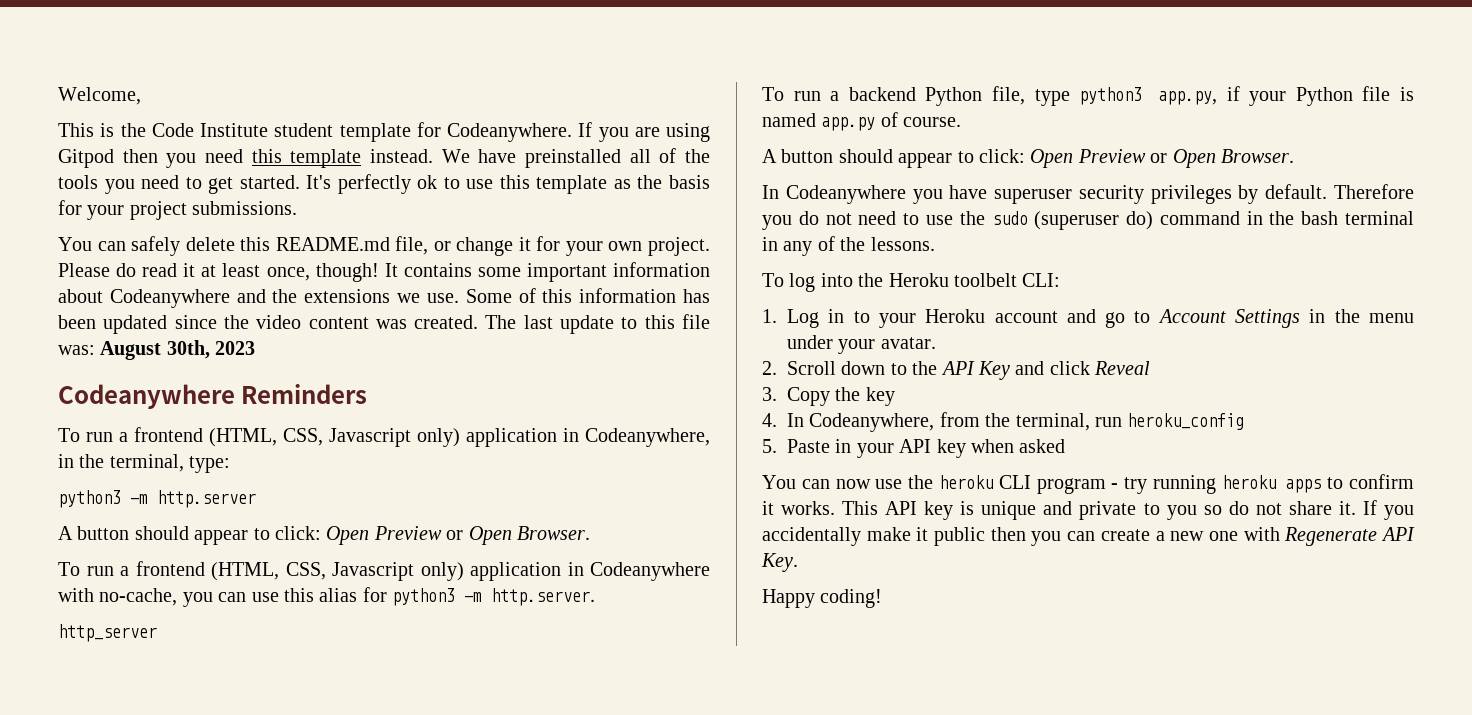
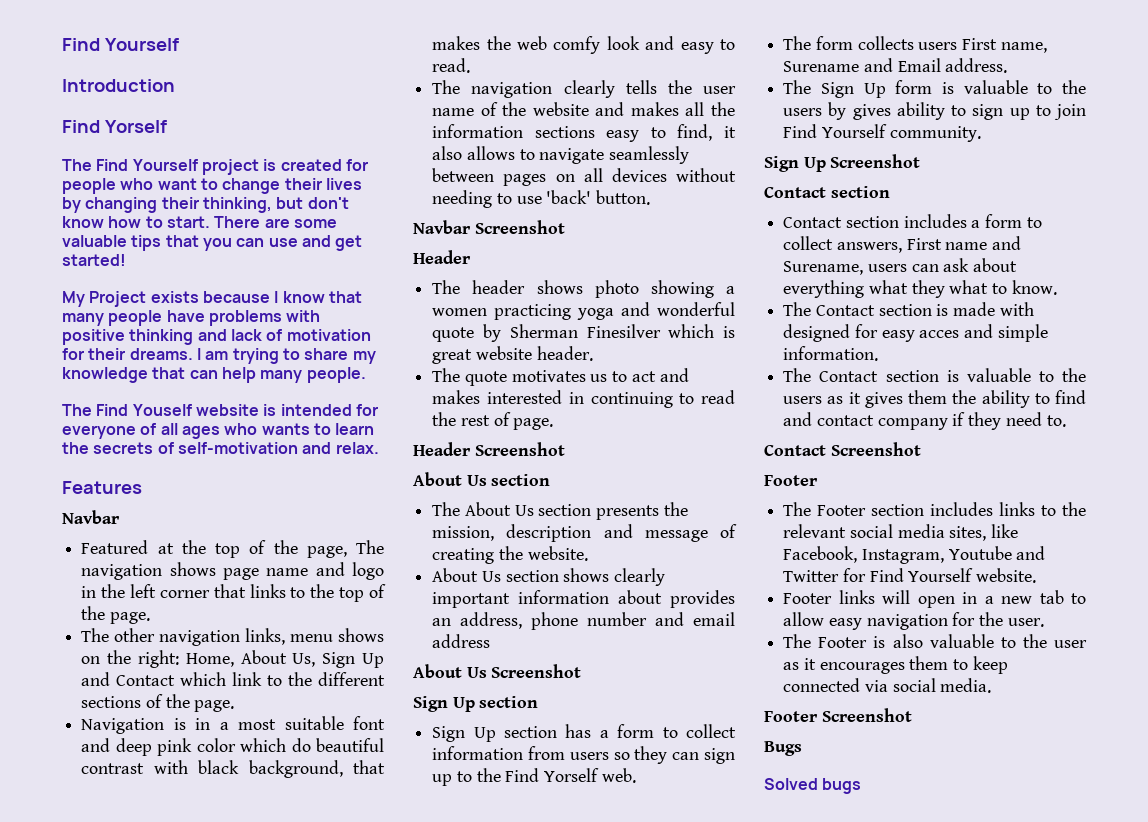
[58,87,141,105] [58,122,710,142] [58,148,710,168] [58,174,710,194] [58,200,298,220] [58,236,710,256] [58,262,710,282] [58,288,710,308] [58,314,710,334] [58,340,256,360] [58,384,368,409] [58,427,710,447] [58,454,231,473] [58,490,256,508] [58,526,590,545] [58,561,710,581] [58,587,596,607] [58,624,157,642] [762,86,1414,106] [762,112,962,131] [762,149,1294,168] [762,184,1414,204] [762,211,1414,230] [762,236,935,256] [762,273,1061,292] [762,309,1414,328] [787,335,936,354] [762,361,1151,380] [762,387,895,406] [762,412,1245,432] [762,439,1066,458] [762,474,1414,494] [762,500,1414,520] [762,527,1415,546] [761,553,798,572] [762,589,883,608] Welcome, // This is the Code Institute student template for Codeanywhere. If you are using Gitpod then you need this template instead. We have preinstalled all of the tools you need to get started. It's perfectly ok to use this template as the basis for your project submissions. // You can safely delete this README.md file, or change it for your own project. Please do read it at least once, though! It contains some important information about Codeanywhere and the extensions we use. Some of this information has been updated since the video content was created. The last update to this file was: August 30th, 2023 // Codeanywhere Reminders // To run a frontend (HTML, CSS, Javascript only) application in Codeanywhere, in the terminal, type: // python3 -m http.server // A button should appear to click: Open Preview or Open Browser. // To run a frontend (HTML, CSS, Javascript only) application in Codeanywhere with no-cache, you can use this alias for python3 -m http.server. // http_server // To run a backend Python file, type python3 app.py, if your Python file is named app.py of course. // A button should appear to click: Open Preview or Open Browser. // In Codeanywhere you have superuser security privileges by default. Therefore you do not need to use the sudo (superuser do) command in the bash terminal in any of the lessons. // To log into the Heroku toolbelt CLI: // 1. Log in to your Heroku account and go to Account Settings in the menu under your avatar. // 2. Scroll down to the API Key and click Reveal // 3. Copy the key // 4. In Codeanywhere, from the terminal, run heroku_config // 5. Paste in your API key when asked // You can now use the heroku CLI program - try running heroku apps to confirm it works. This API key is unique and private to you so do not share it. If you accidentally make it public then you can create a new one with Regenerate API Key. // Happy coding! -> [62,38,179,51] [62,79,175,92] [62,120,167,133] [62,159,368,175] [62,178,362,194] [62,197,349,213] [62,216,337,228] [62,235,363,251] [62,254,126,266] [62,291,362,307] [62,310,321,326] [62,329,371,345] [62,348,376,364] [62,367,366,383] [62,404,378,416] [62,423,375,439] [62,442,379,454] [62,481,142,494] [62,510,120,524] [81,540,384,558] [81,562,384,580] [81,584,386,602] [81,606,150,624] [81,628,384,646] [81,650,384,668] [81,672,385,686] [81,694,235,712] [81,716,385,734] [81,738,384,756] [81,760,385,778] [432,36,735,54] [432,58,471,73] [432,80,736,98] [432,102,735,116] [432,124,736,142] [432,146,690,164] [432,168,736,186] [432,190,651,208] [413,220,565,234] [413,250,471,264] [432,280,735,298] [432,302,735,320] [432,324,735,342] [432,346,593,364] [432,368,689,386] [432,390,735,408] [432,412,554,430] [413,442,565,456] [413,472,551,486] [432,502,688,520] [432,524,737,542] [432,546,588,564] [432,568,666,586] [432,590,735,608] [432,612,735,630] [432,634,491,648] [413,664,582,678] [413,696,539,712] [432,724,736,742] [432,746,735,764] [432,768,636,786] [783,36,1047,53] [783,58,1008,73] [783,80,1086,98] [783,102,1086,120] [783,124,981,142] [764,154,921,172] [764,186,890,198] [783,214,1042,228] [783,236,1022,253] [783,258,1018,275] [783,280,1057,298] [783,302,1034,316] [783,324,1048,342] [783,346,879,361] [783,368,1086,382] [783,390,1086,408] [783,412,1066,430] [764,442,921,456] [764,475,818,486] [783,502,1086,516] [783,524,1019,541] [783,546,1046,564] [783,568,1037,583] [783,590,1086,608] [783,612,1044,630] [783,634,1087,648] [783,656,1008,674] [783,678,992,693] [764,708,912,722] [764,741,802,756] [764,778,862,794] Find Yourself // Introduction // Find Yorself // The Find Yourself project is created for people who want to change their lives by changing their thinking, but don't know how to start. There are some valuable tips that you can use and get started! // My Project exists because I know that many people have problems with positive thinking and lack of motivation for their dreams. I am trying to share my knowledge that can help many people. // The Find Youself website is intended for everyone of all ages who wants to learn the secrets of self-motivation and relax. // Features // Navbar // Featured at the top of the page, The navigation shows page name and logo in the left corner that links to the top of the page. // The other navigation links, menu shows on the right: Home, About Us, Sign Up and Contact which link to the different sections of the page. // Navigation is in a most suitable font and deep pink color which do beautiful contrast with black background, that makes the web comfy look and easy to read. // The navigation clearly tells the user name of the website and makes all the information sections easy to find, it also allows to navigate seamlessly between pages on all devices without needing to use 'back' button. // Navbar Screenshot // Header // The header shows photo showing a women practicing yoga and wonderful quote by Sherman Finesilver which is great website header. // The quote motivates us to act and makes interested in continuing to read the rest of page. // Header Screenshot // About Us section // The About Us section presents the mission, description and message of creating the website. // About Us section shows clearly important information about provides an address, phone number and email address // About Us Screenshot // Sign Up section // Sign Up section has a form to collect information from users so they can sign up to the Find Yorself web. // The form collects users First name, Surename and Email address. // The Sign Up form is valuable to the users by gives ability to sign up to join Find Yourself community. // Sign Up Screenshot // Contact section // Contact section includes a form to collect answers, First name and Surename, users can ask about everything what they what to know. // The Contact section is made with designed for easy acces and simple information. // The Contact section is valuable to the users as it gives them the ability to find and contact company if they need to. // Contact Screenshot // Footer // The Footer section includes links to the relevant social media sites, like Facebook, Instagram, Youtube and Twitter for Find Yourself website. // Footer links will open in a new tab to allow easy navigation for the user. // The Footer is also valuable to the user as it encourages them to keep connected via social media. // Footer Screenshot // Bugs // Solved bugs

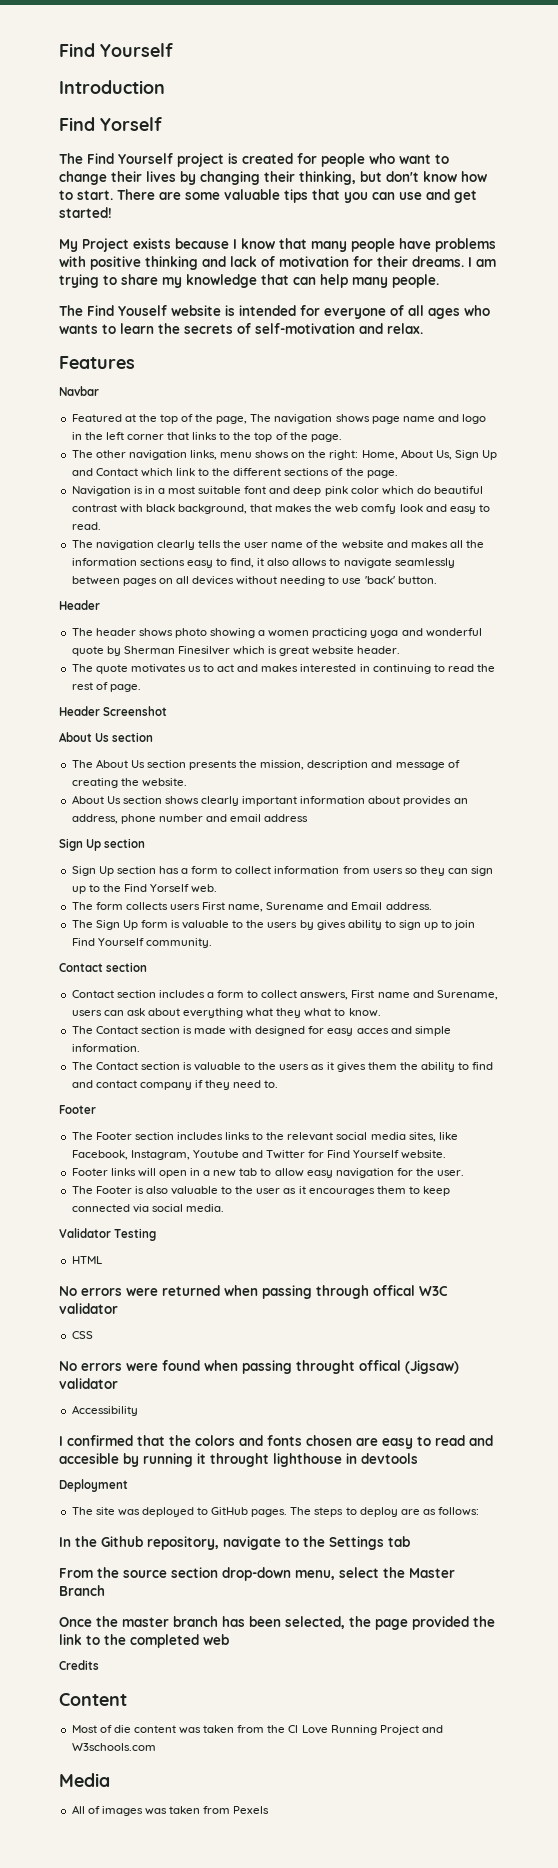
[413,220,565,234] // Navbar Screenshot -> (437, 580) none
[413,664,582,678] // About Us Screenshot -> (309, 818) none
[764,154,921,172] // Sign Up Screenshot -> (212, 943) none
[764,442,921,456] // Contact Screenshot -> (279, 1084) none
[764,708,912,722] [764,741,802,756] [764,778,862,794] Footer Screenshot // Bugs // Solved bugs -> [59,1228,157,1241] [71,1256,102,1264] [59,1285,448,1299] [59,1303,118,1314] [71,1331,93,1339] [59,1360,459,1374] [59,1378,118,1389] [71,1405,138,1416] [59,1435,493,1449] [59,1453,418,1467] [59,1479,128,1492] [71,1507,480,1517] [59,1536,410,1550] [59,1567,455,1581] [59,1585,105,1596] [59,1616,495,1630] [59,1634,229,1648] [59,1660,99,1670] [59,1693,127,1706] [71,1725,443,1735] [71,1743,156,1751] [59,1773,110,1787] [71,1805,270,1816] Validator Testing // HTML // No errors were returned when passing through offical W3C validator // CSS // No errors were found when passing throught offical (Jigsaw) validator // Accessibility // I confirmed that the colors and fonts chosen are easy to read and accesible by running it throught lighthouse in devtools // Deployment // The site was deployed to GitHub pages. The steps to deploy are as follows: // In the Github repository, navigate to the Settings tab // From the source section drop-down menu, select the Master Branch // Once the master branch has been selected, the page provided the link to the completed web // Credits // Content // Most of die content was taken from the Cl Love Running Project and W3schools.com // Media // All of images was taken from Pexels

